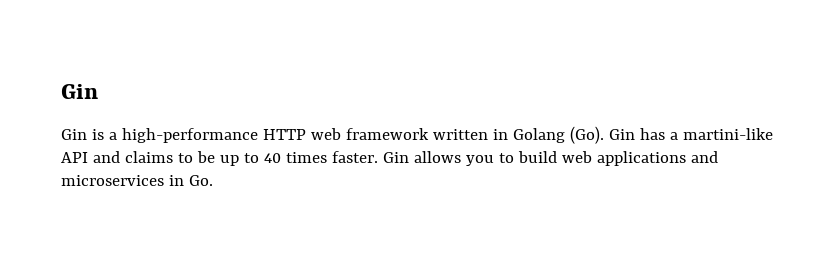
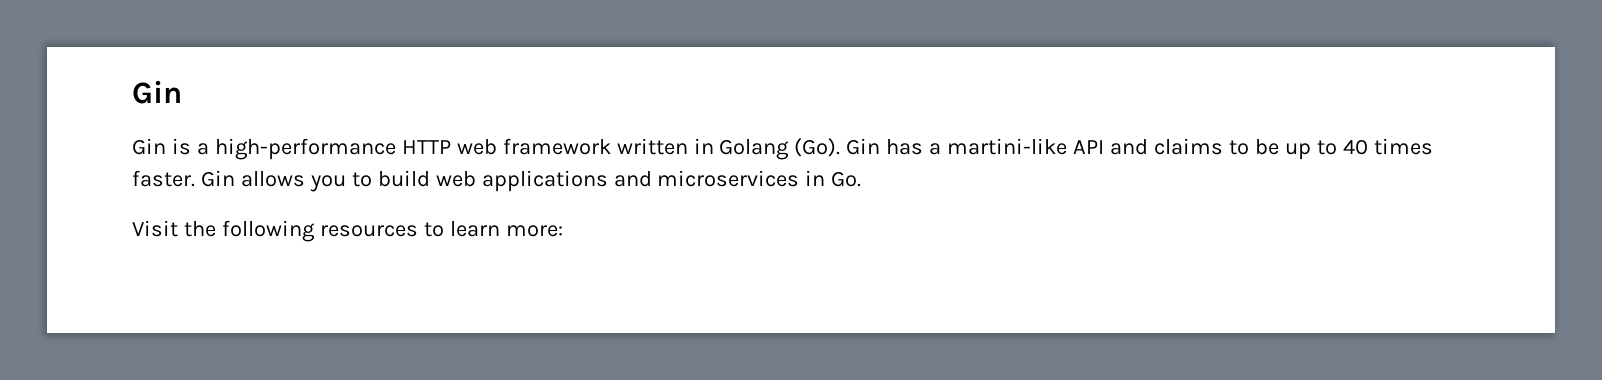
(213, 180) none -> [132,220,563,242] // Visit the following resources to learn more:

